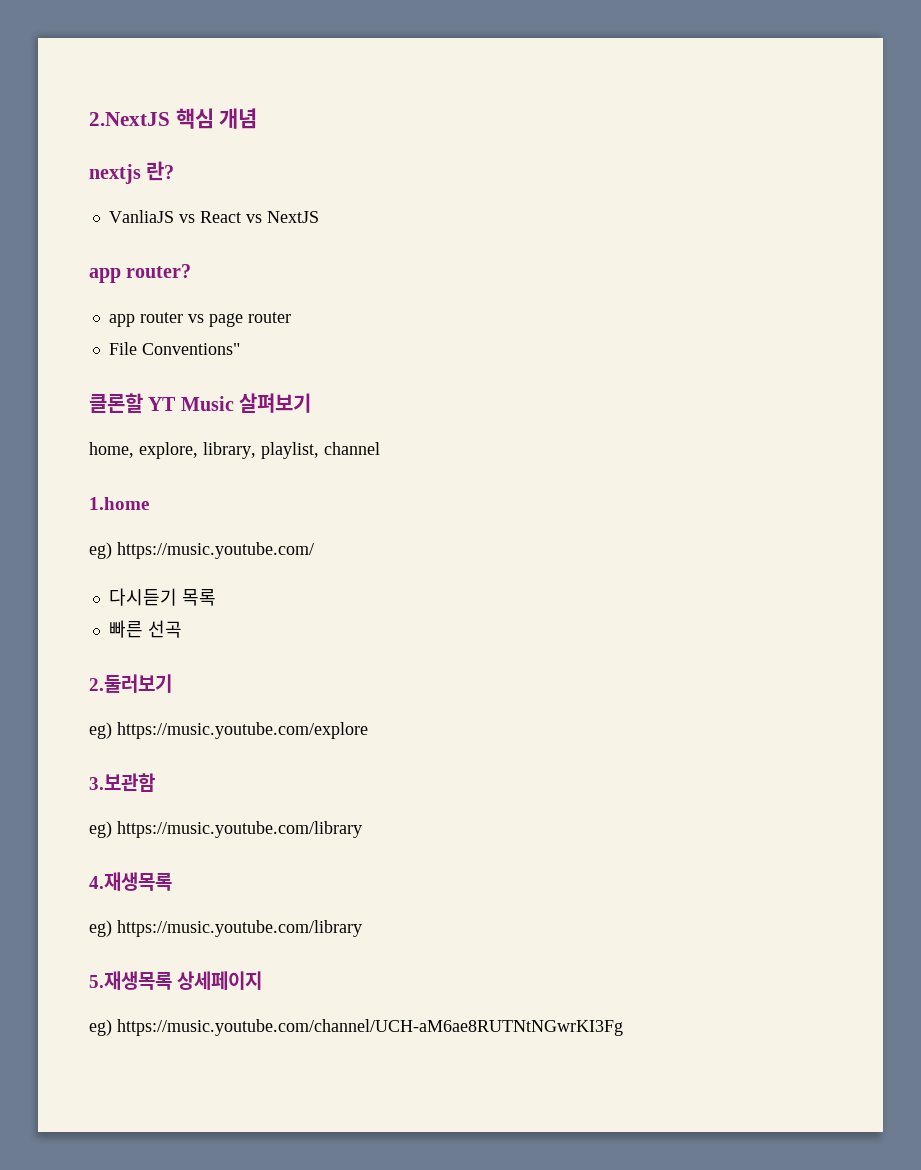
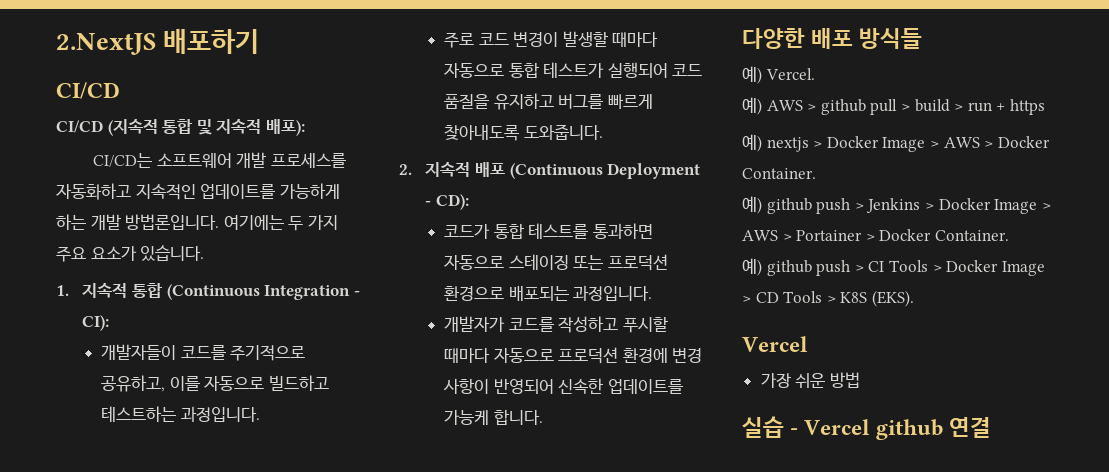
[175,108,258,129] [89,161,175,184] [108,210,319,223] [89,264,192,283] [108,312,291,327] [108,342,240,355] [89,393,312,413] [89,442,380,459] [89,497,149,510] [89,542,314,559] [108,588,216,606] [108,620,182,638] [89,674,172,693] [89,722,368,739] [89,773,155,792] [89,821,362,838] [89,872,172,891] [89,920,362,937] [89,971,263,990] [89,1019,623,1036] 핵심 개념 // nextjs 란? // VanliaJS vs React vs NextJS // app router? // app router vs page router // File Conventions" // 클론할 YT Music 살펴보기 // home, explore, library, playlist, channel // 1.home // eg) https://music.youtube.com/ // 다시듣기 목록 // 빠른 선곡 // 2.둘러보기 // eg) https://music.youtube.com/explore // 3.보관함 // eg) https://music.youtube.com/library // 4.재생목록 // eg) https://music.youtube.com/library // 5.재생목록 상세페이지 // eg) https://music.youtube.com/channel/UCH-aM6ae8RUTNtNGwrKI3Fg -> [163,29,260,54] [56,82,120,99] [56,118,305,136] [92,152,346,168] [56,183,340,200] [56,214,338,231] [56,245,205,262] [56,282,360,300] [82,315,110,331] [101,344,306,361] [101,375,329,392] [101,406,260,422] [444,31,659,48] [444,62,703,78] [444,93,653,110] [444,124,603,141] [399,161,701,179] [425,194,470,210] [444,223,653,239] [444,254,668,271] [444,285,653,301] [444,316,668,333] [444,347,703,364] [443,378,683,394] [444,409,543,425] [742,28,923,49] [742,66,815,84] [742,97,1045,115] [742,134,1050,152] [742,168,816,179] [742,196,1051,214] [742,229,1009,241] [742,258,1045,276] [742,290,914,307] [742,336,808,352] [760,372,860,389] [742,416,991,440] 배포하기 // CI/CD // CI/CD (지속적 통합 및 지속적 배포): // CI/CD는 소프트웨어 개발 프로세스를 자동화하고 지속적인 업데이트를 가능하게 하는 개발 방법론입니다. 여기에는 두 가지 주요 요소가 있습니다. // 1. 지속적 통합 (Continuous Integration - CI): // 개발자들이 코드를 주기적으로 공유하고, 이를 자동으로 빌드하고 테스트하는 과정입니다. // 주로 코드 변경이 발생할 때마다 자동으로 통합 테스트가 실행되어 코드 품질을 유지하고 버그를 빠르게 찾아내도록 도와줍니다. // 2. 지속적 배포 (Continuous Deployment - CD): // 코드가 통합 테스트를 통과하면 자동으로 스테이징 또는 프로덕션 환경으로 배포되는 과정입니다. // 개발자가 코드를 작성하고 푸시할 때마다 자동으로 프로덕션 환경에 변경 사항이 반영되어 신속한 업데이트를 가능케 합니다. // 다양한 배포 방식들 // 예) Vercel. // 예) AWS > github pull > build > run + https // 예) nextjs > Docker Image > AWS > Docker Container. // 예) github push > Jenkins > Docker Image > AWS > Portainer > Docker Container. // 예) github push > CI Tools > Docker Image > CD Tools > K8S (EKS). // Vercel // 가장 쉬운 방법 // 실습 - Vercel github 연결

